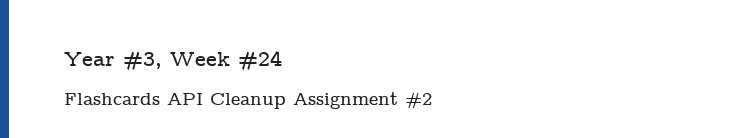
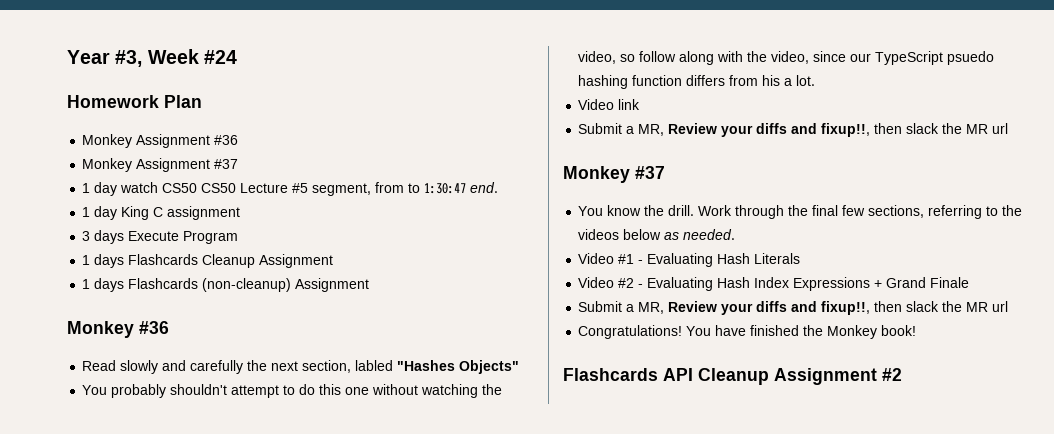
(282, 60) none -> [67,95,202,108] [82,134,239,148] [82,158,239,172] [82,182,499,196] [82,206,241,220] [82,230,239,244] [82,254,334,268] [82,278,370,292] [67,321,169,338] [82,360,520,374] [82,384,503,398] [578,51,995,65] [578,75,816,89] [578,99,641,110] [578,123,1009,137] [563,166,665,183] [578,205,1023,219] [578,229,736,240] [578,253,801,267] [578,277,970,291] [578,301,1009,315] [578,325,917,339] // Homework Plan // Monkey Assignment #36 // Monkey Assignment #37 // 1 day watch CS50 CS50 Lecture #5 segment, from to 1:30:47 end. // 1 day King C assignment // 3 days Execute Program // 1 days Flashcards Cleanup Assignment // 1 days Flashcards (non-cleanup) Assignment // Monkey #36 // Read slowly and carefully the next section, labled "Hashes Objects" // You probably shouldn't attempt to do this one without watching the video, so follow along with the video, since our TypeScript psuedo hashing function differs from his a lot. // Video link // Submit a MR, Review your diffs and fixup!!, then slack the MR url // Monkey #37 // You know the drill. Work through the final few sections, referring to the videos below as needed. // Video #1 - Evaluating Hash Literals // Video #2 - Evaluating Hash Index Expressions + Grand Finale // Submit a MR, Review your diffs and fixup!!, then slack the MR url // Congratulations! You have finished the Monkey book!

